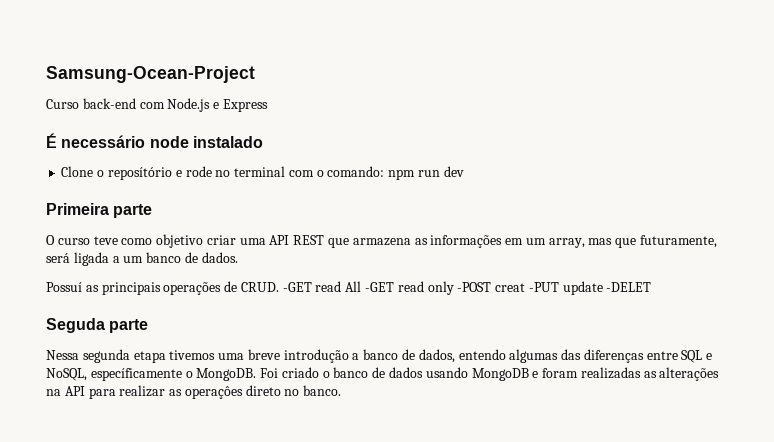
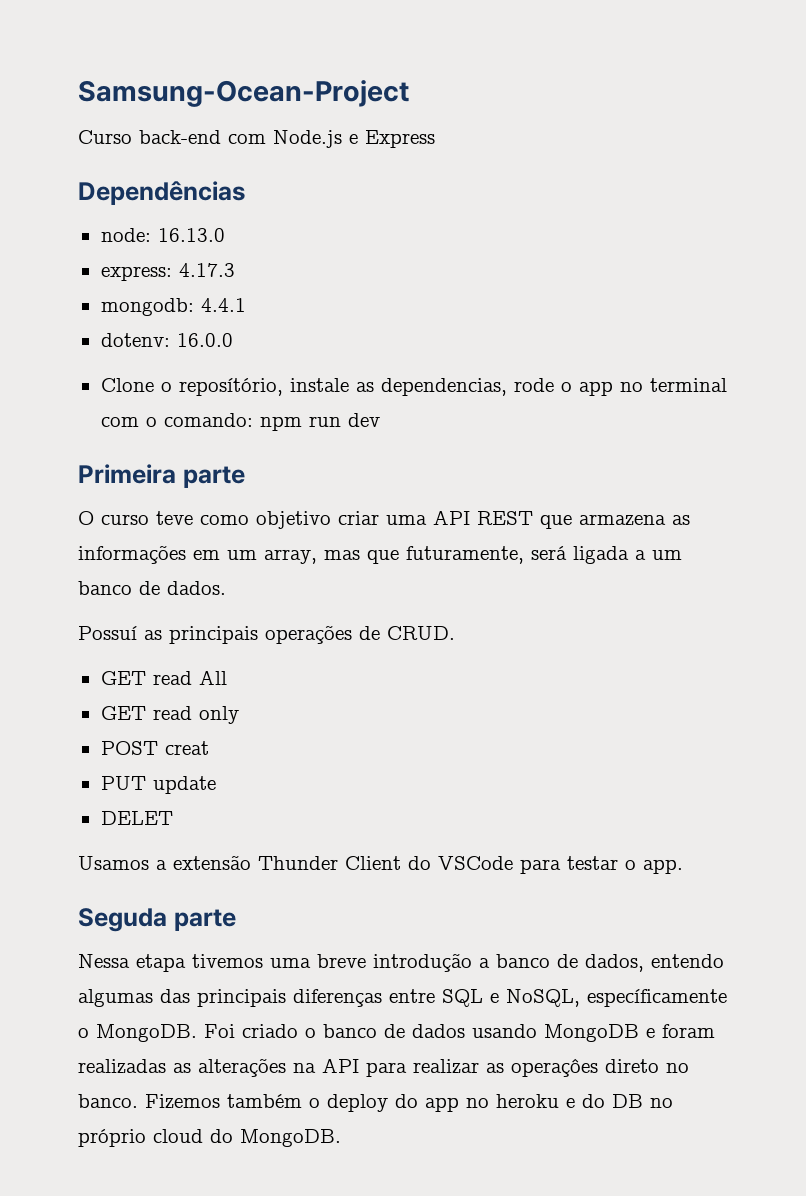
[46,133,263,148] [61,166,212,180] É necessário node instalado // Clone o reposítório e rode -> [78,181,245,205] [100,228,225,242] [100,263,235,281] [100,298,246,316] [100,333,233,347] [100,378,613,396] Dependências // node: 16.13.0 // express: 4.17.3 // mongodb: 4.4.1 // dotenv: 16.0.0 // Clone o reposítório, instale as dependencias, rode o app
[282,282,312,292] -GET -> [100,671,146,685] // GET
[365,282,395,292] -GET -> [100,706,146,720] // GET
[457,282,492,292] -POST -> [100,741,158,755] // POST
[528,282,559,292] -PUT -> [100,776,146,790] // PUT
[606,282,652,292] -DELET -> [100,811,173,825] [78,855,683,874] // DELET // Usamos a extensão Thunder Client do VSCode para testar o app.
[82,349,130,363] segunda -> (130, 961) none
(582, 354) none -> [197,989,286,1007] principais
(342, 390) none -> [145,1094,673,1112] [78,1129,341,1147] Fizemos também o deploy do app no heroku e do DB no próprio cloud do MongoDB.

